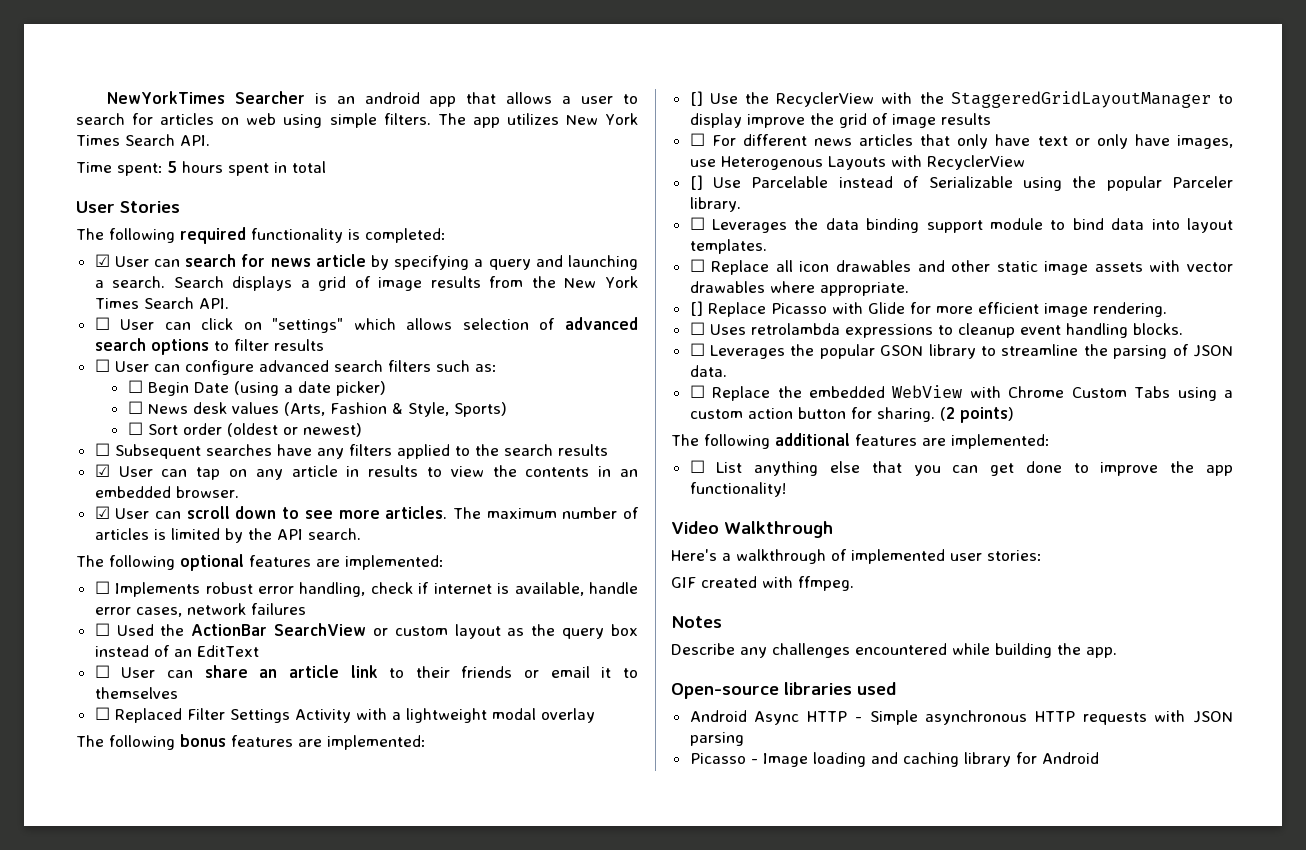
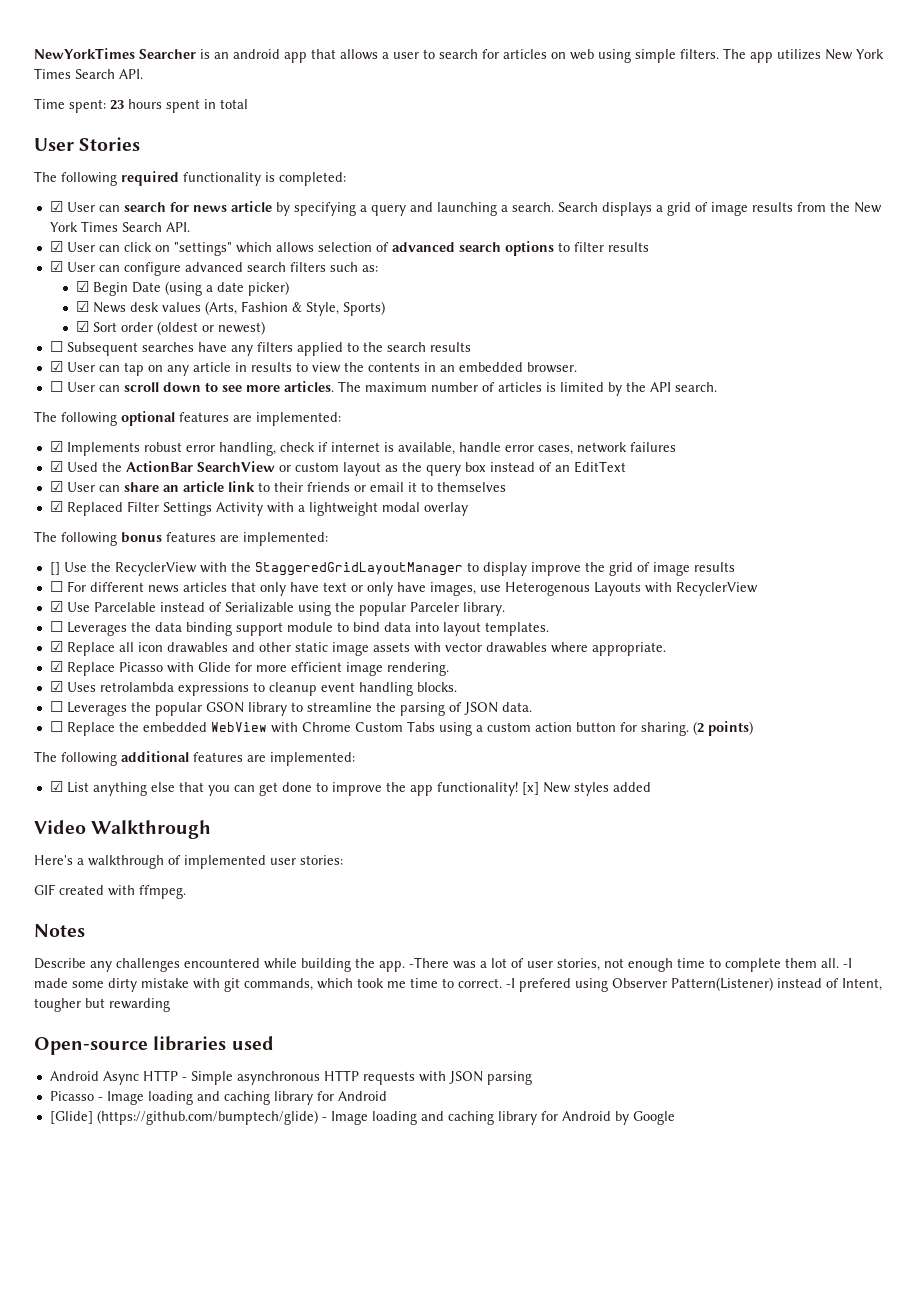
[168,161,177,173] 5 -> [110,100,124,110] 23
[94,317,110,330] ☐ -> [49,241,63,252] ☑
[94,359,110,372] ☐ -> [49,261,63,272] ☑
[127,380,143,393] ☐ -> [76,281,90,292] ☑
[127,401,143,414] ☐ -> [76,301,90,312] ☑
[127,422,143,435] ☐ -> [76,321,90,332] ☑
[94,506,110,519] ☑ -> [49,381,63,392] ☐
[94,581,110,594] ☐ -> [49,441,63,452] ☑
[94,623,110,636] ☐ -> [49,461,63,472] ☑
[94,665,110,678] ☐ -> [49,481,63,492] ☑
[94,707,110,720] ☐ -> [49,501,63,512] ☑
[689,175,703,190] [] -> [49,601,63,612] ☑
[689,259,705,272] ☐ -> [49,641,63,652] ☑
[689,301,703,316] [] -> [49,661,63,672] ☑
[689,322,705,335] ☐ -> [49,681,63,692] ☑
[689,460,705,473] ☐ -> [49,781,63,792] ☑
(786, 489) none -> [521,782,651,796] [x] New styles added
(1117, 652) none -> [409,957,852,972] [34,977,882,992] [34,998,170,1012] -There was a lot of user stories, not enough time to complete them all. -I made some dirty mistake with git commands, which took me time to correct. -I prefered using Observer Pattern(Listener) instead of Intent, tougher but rewarding
(1099, 758) none -> [49,1110,675,1125] // [Glide] (https://github.com/bumptech/glide) - Image loading and caching library for Android by Google

